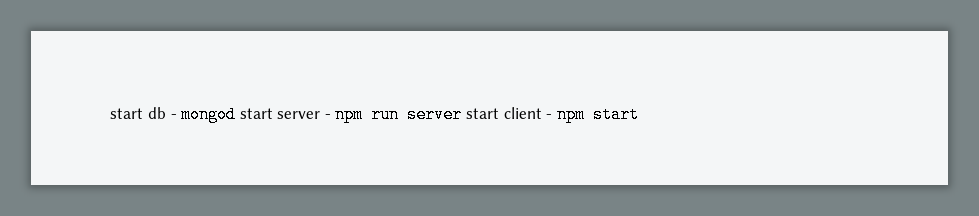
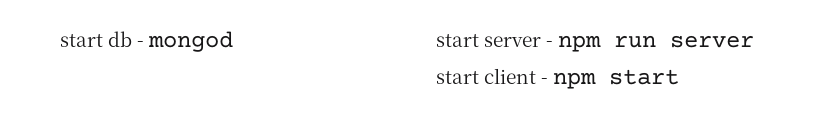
(237, 114) none -> (234, 41) //
(463, 114) none -> (755, 41) //

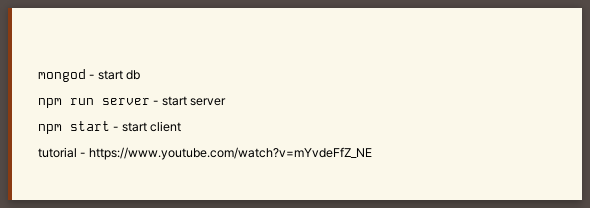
(60, 40) none -> [38,69,95,82] mongod -
[137,31,234,52] [436,34,755,52] - mongod // start server - npm run server // -> [38,96,227,108] [38,121,119,134] // npm run server - start server // npm start -
[541,69,680,89] - npm start -> [38,147,372,160] // tutorial - https://www.youtube.com/watch?v=mYvdeFfZ_NE

